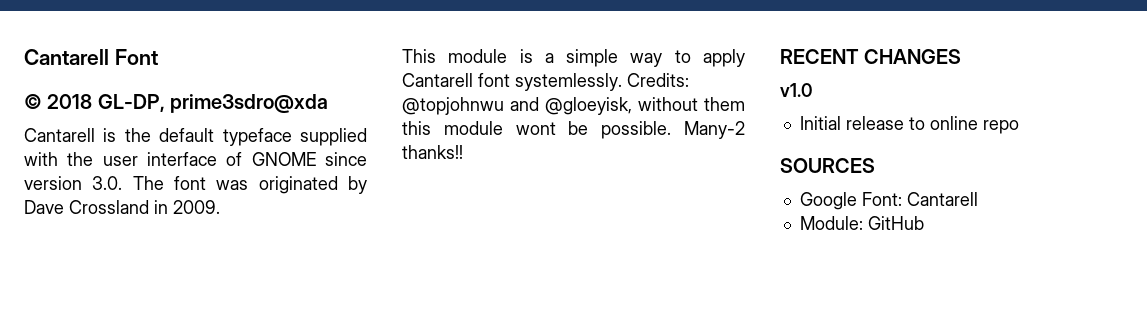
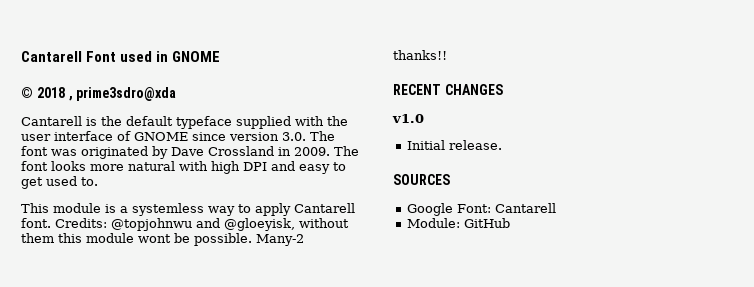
(158, 57) none -> [120,51,221,62] used in GNOME
[97,94,165,112] GL-DP, -> [68,96,73,101] ,
(220, 207) none -> [334,146,359,156] [21,161,346,174] [21,176,98,189] The font looks more natural with high DPI and easy to get used to.
[566,49,619,67] simple -> [132,203,204,216] systemless
[478,73,622,91] font systemlessly. -> [21,218,51,228] font.
[845,116,1019,134] release to online repo -> [448,140,502,150] release.

